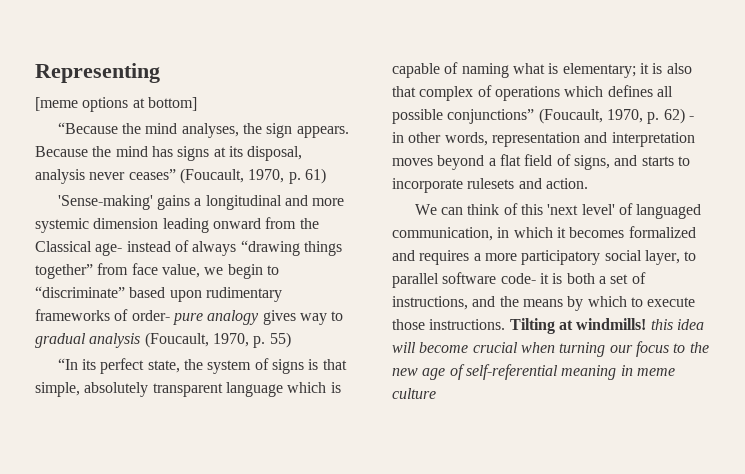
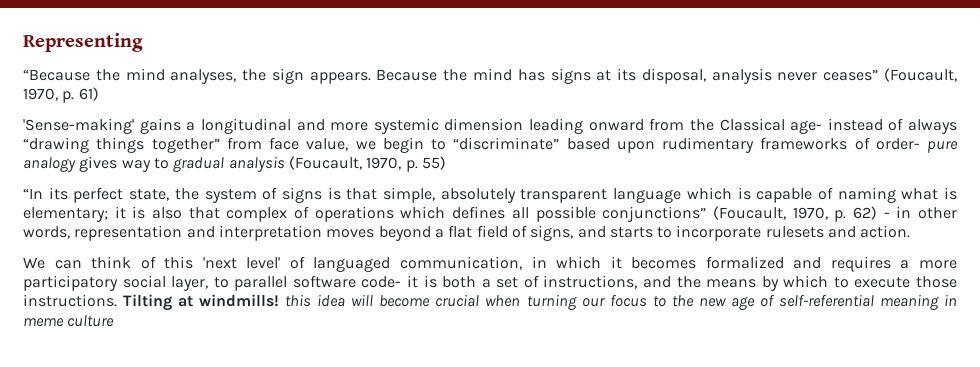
[35,97,197,112] // [meme options at bottom] -> (143, 42) none

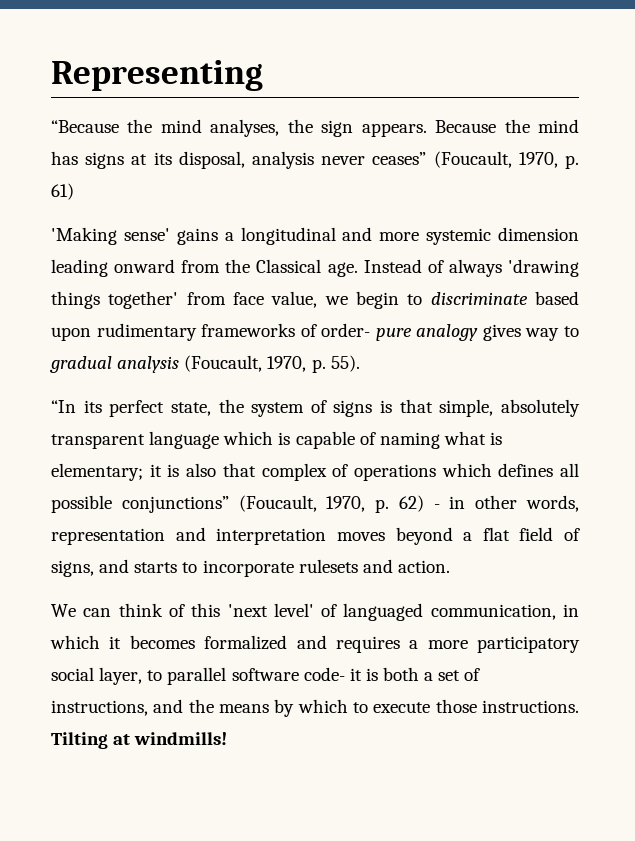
[23,118,134,134] 'Sense-making' -> [51,227,170,245] 'Making sense'
[790,118,957,134] [23,137,220,153] age- instead of always “drawing things together” -> [327,259,580,277] [51,291,179,309] age. Instead of always 'drawing things together'
[453,137,560,150] “discriminate” -> [430,292,528,305] discriminate
[421,156,446,170] 55) -> [330,355,360,372] 55).
[285,294,957,310] [23,315,115,327] this idea will become crucial when turning our focus to the new age of self-referential meaning in meme culture -> (228, 738) none

